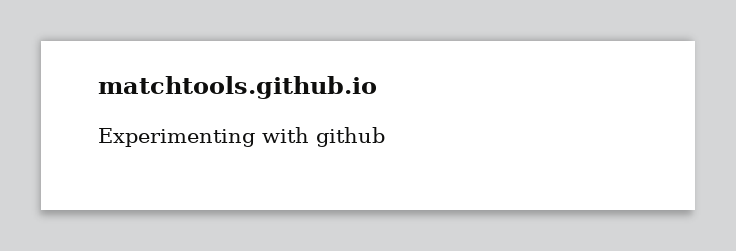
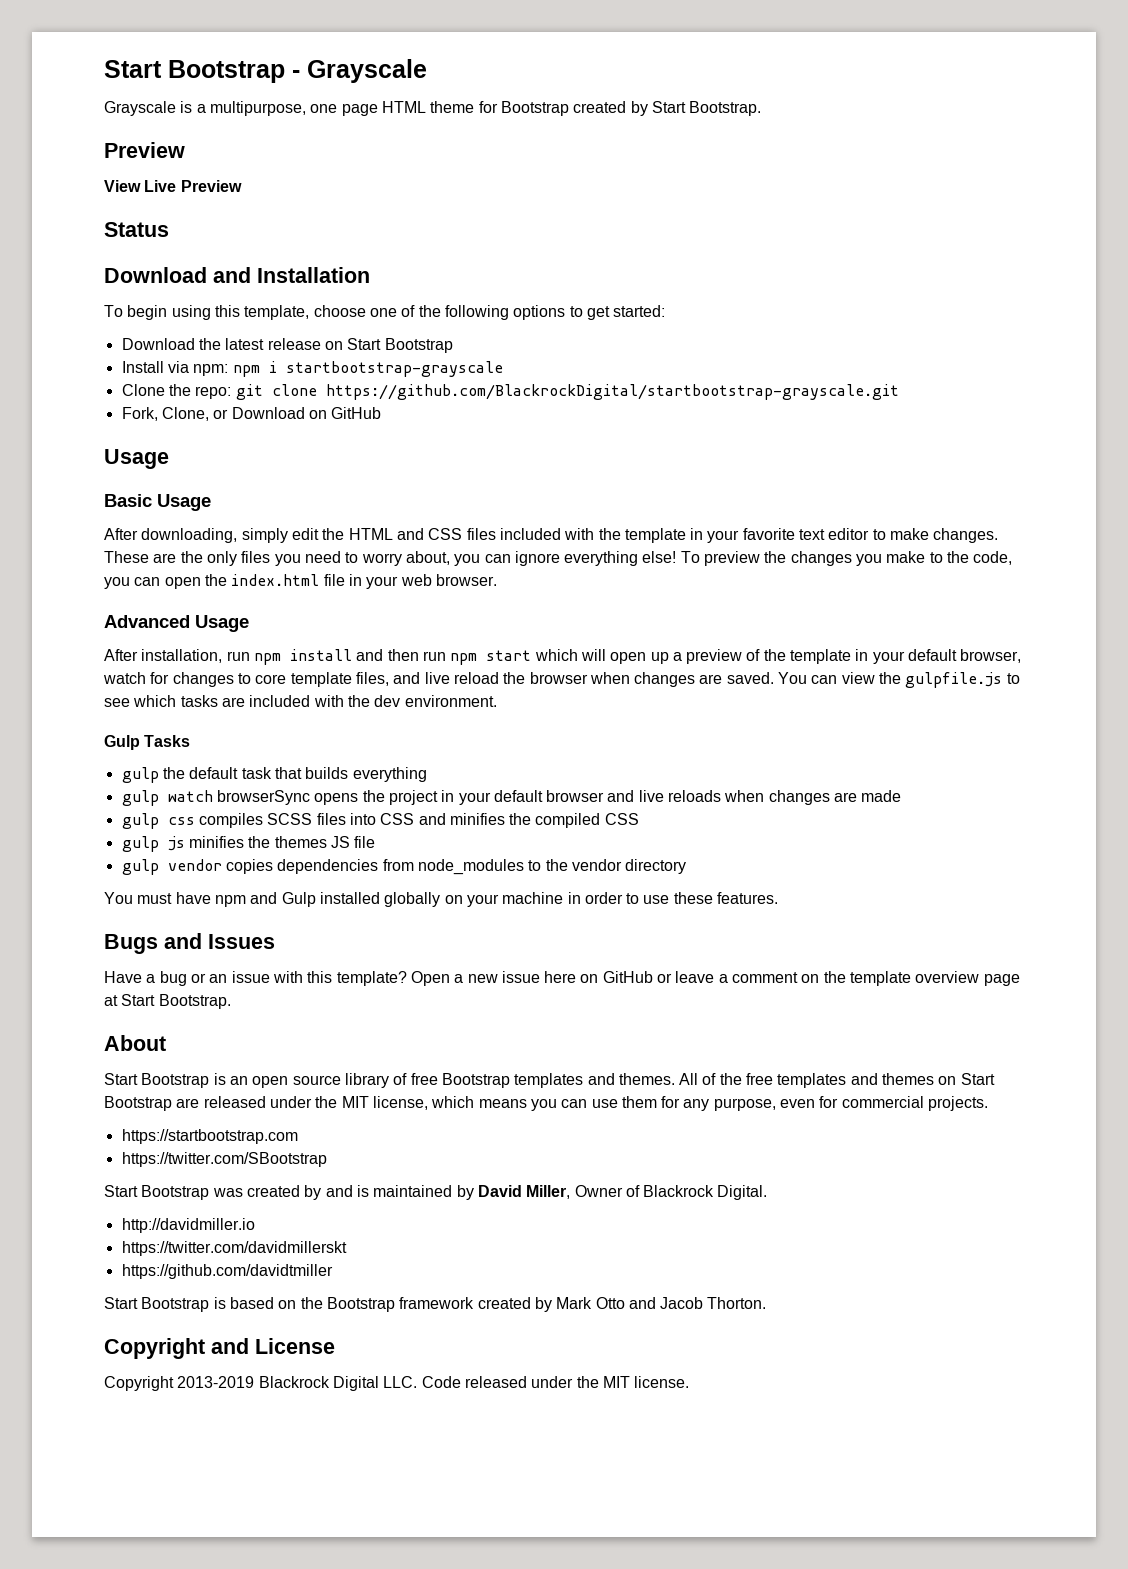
[98,76,377,99] [98,127,385,147] matchtools.github.io // Experimenting with github -> [104,59,427,83] [104,101,762,116] [104,142,185,158] [104,180,242,192] [104,222,169,237] [104,267,370,283] [104,305,666,320] [121,338,453,353] [121,361,503,377] [121,384,899,400] [121,407,382,421] [104,449,169,469] [104,494,211,511] [104,528,999,543] [104,551,1013,566] [104,574,497,589] [104,615,249,632] [104,649,1022,665] [103,672,1020,688] [104,695,497,707] [104,735,191,750] [121,767,427,783] [121,790,902,806] [121,813,639,829] [121,836,376,852] [121,859,687,875] [104,892,779,907] [104,933,275,954] [104,971,1020,986] [104,994,231,1009] [104,1035,166,1051] [104,1073,995,1088] [104,1096,989,1111] [121,1129,298,1144] [121,1152,327,1167] [104,1185,768,1200] [121,1218,255,1233] [121,1241,347,1256] [121,1264,333,1279] [104,1297,767,1312] [104,1338,335,1359] [104,1376,690,1391] Start Bootstrap - Grayscale // Grayscale is a multipurpose, one page HTML theme for Bootstrap created by Start Bootstrap. // Preview // View Live Preview // Status // Download and Installation // To begin using this template, choose one of the following options to get started: // Download the latest release on Start Bootstrap // Install via npm: npm i startbootstrap-grayscale // Clone the repo: git clone https://github.com/BlackrockDigital/startbootstrap-grayscale.git // Fork, Clone, or Download on GitHub // Usage // Basic Usage // After downloading, simply edit the HTML and CSS files included with the template in your favorite text editor to make changes. These are the only files you need to worry about, you can ignore everything else! To preview the changes you make to the code, you can open the index.html file in your web browser. // Advanced Usage // After installation, run npm install and then run npm start which will open up a preview of the template in your default browser, watch for changes to core template files, and live reload the browser when changes are saved. You can view the gulpfile.js to see which tasks are included with the dev environment. // Gulp Tasks // gulp the default task that builds everything // gulp watch browserSync opens the project in your default browser and live reloads when changes are made // gulp css compiles SCSS files into CSS and minifies the compiled CSS // gulp js minifies the themes JS file // gulp vendor copies dependencies from node_modules to the vendor directory // You must have npm and Gulp installed globally on your machine in order to use these features. // Bugs and Issues // Have a bug or an issue with this template? Open a new issue here on GitHub or leave a comment on the template overview page at Start Bootstrap. // About // Start Bootstrap is an open source library of free Bootstrap templates and themes. All of the free templates and themes on Start Bootstrap are released under the MIT license, which means you can use them for any purpose, even for commercial projects. // https://startbootstrap.com // https://twitter.com/SBootstrap // Start Bootstrap was created by and is maintained by David Miller, Owner of Blackrock Digital. // http://davidmiller.io // https://twitter.com/davidmillerskt // https://github.com/davidtmiller // Start Bootstrap is based on the Bootstrap framework created by Mark Otto and Jacob Thorton. // Copyright and License // Copyright 2013-2019 Blackrock Digital LLC. Code released under the MIT license.

